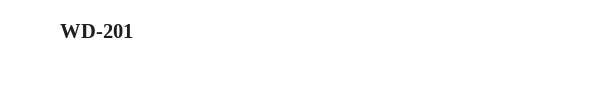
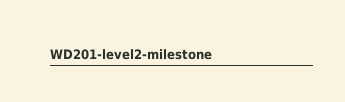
[60,24,133,38] WD-201 -> [50,49,212,60] WD201-level2-milestone

